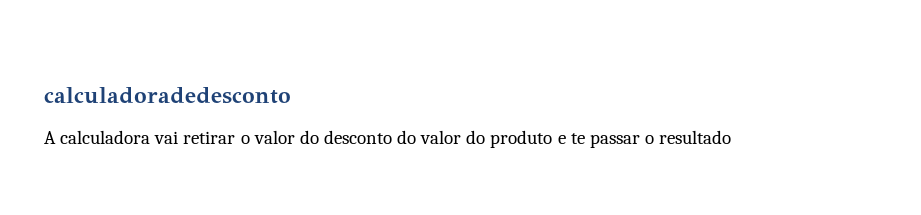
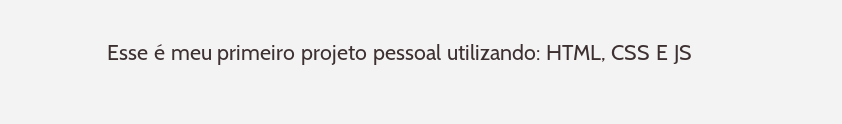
[44,87,291,104] [44,130,732,148] calculadoradedesconto // A calculadora vai retirar o valor do desconto do valor do produto e te passar o resultado -> [107,44,693,65] Esse é meu primeiro projeto pessoal utilizando: HTML, CSS E JS

